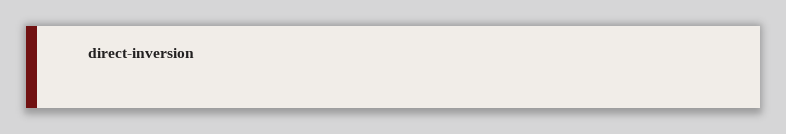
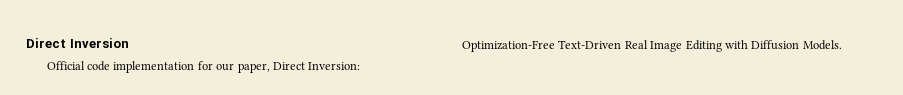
[88,48,194,58] direct-inversion -> [26,38,129,48] [46,61,361,73] [462,40,842,52] Direct Inversion // Official code implementation for our paper, Direct Inversion: Optimization-Free Text-Driven Real Image Editing with Diffusion Models.

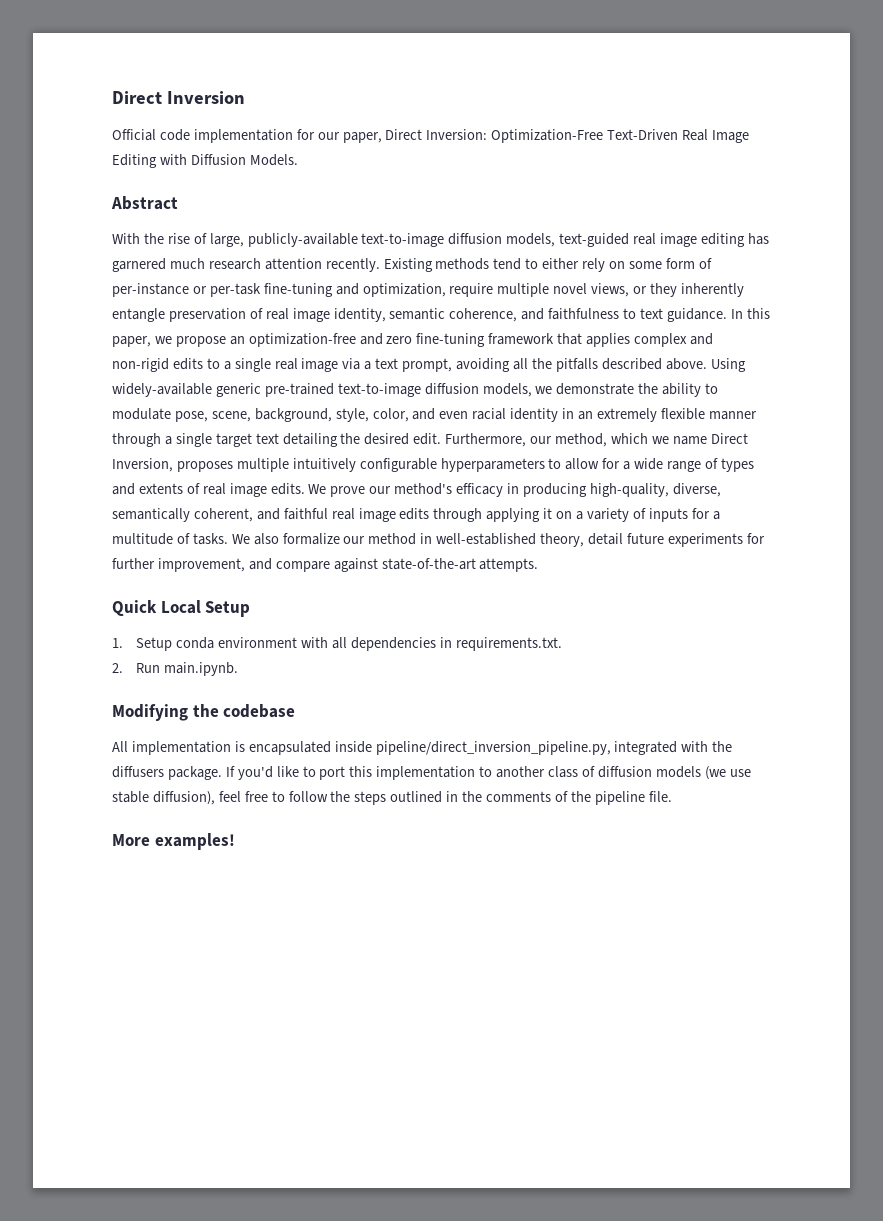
(842, 45) none -> [111,196,178,210] [112,233,769,247] [112,258,712,272] [112,283,744,297] [112,308,770,322] [112,333,713,347] [112,358,746,372] [112,383,719,397] [112,408,757,422] [112,433,748,447] [112,458,754,472] [112,483,721,497] [112,508,720,522] [112,533,765,547] [112,558,539,572] [112,600,251,617] [112,637,562,651] [112,662,239,676] [112,704,296,721] [112,741,733,755] [112,766,751,780] [112,791,672,805] [112,833,235,850] // Abstract // With the rise of large, publicly-available text-to-image diffusion models, text-guided real image editing has garnered much research attention recently. Existing methods tend to either rely on some form of per-instance or per-task fine-tuning and optimization, require multiple novel views, or they inherently entangle preservation of real image identity, semantic coherence, and faithfulness to text guidance. In this paper, we propose an optimization-free and zero fine-tuning framework that applies complex and non-rigid edits to a single real image via a text prompt, avoiding all the pitfalls described above. Using widely-available generic pre-trained text-to-image diffusion models, we demonstrate the ability to modulate pose, scene, background, style, color, and even racial identity in an extremely flexible manner through a single target text detailing the desired edit. Furthermore, our method, which we name Direct Inversion, proposes multiple intuitively configurable hyperparameters to allow for a wide range of types and extents of real image edits. We prove our method's efficacy in producing high-quality, diverse, semantically coherent, and faithful real image edits through applying it on a variety of inputs for a multitude of tasks. We also formalize our method in well-established theory, detail future experiments for further improvement, and compare against state-of-the-art attempts. // Quick Local Setup // 1. Setup conda environment with all dependencies in requirements.txt. // 2. Run main.ipynb. // Modifying the codebase // All implementation is encapsulated inside pipeline/direct_inversion_pipeline.py, integrated with the diffusers package. If you'd like to port this implementation to another class of diffusion models (we use stable diffusion), feel free to follow the steps outlined in the comments of the pipeline file. // More examples!

